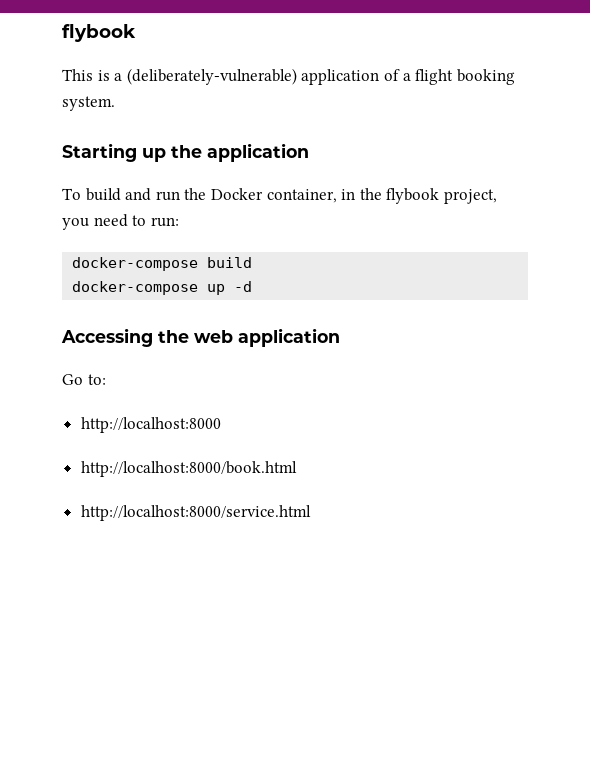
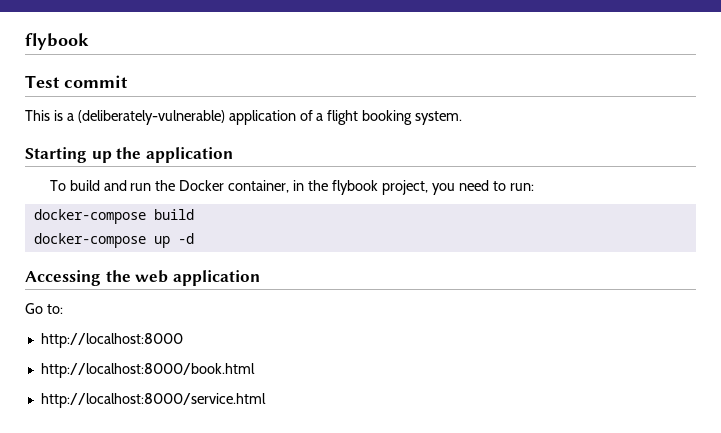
[62,24,136,42] flybook -> [25,33,89,50] [25,75,128,88] flybook // Test commit

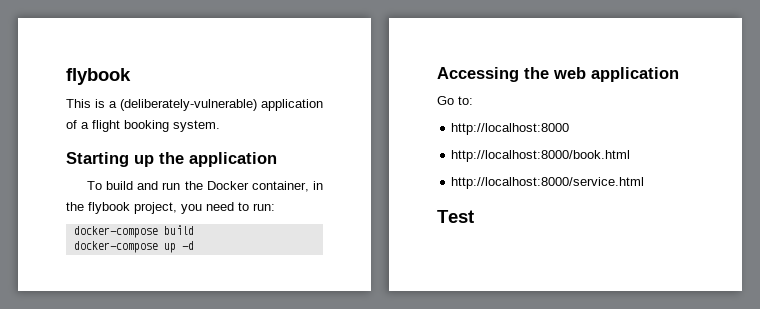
[25,33,89,50] [25,75,128,88] flybook // Test commit -> [66,68,131,85] flybook
(266, 400) none -> [437,210,474,223] // Test

